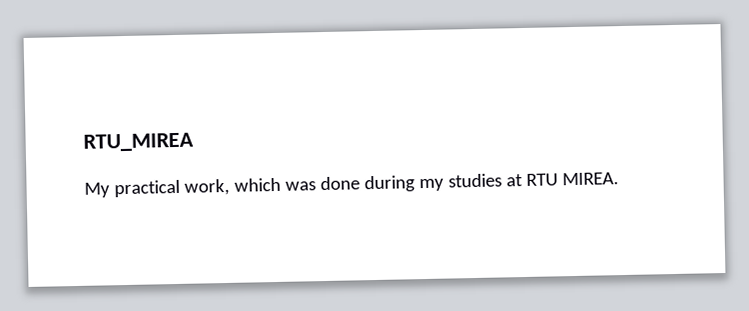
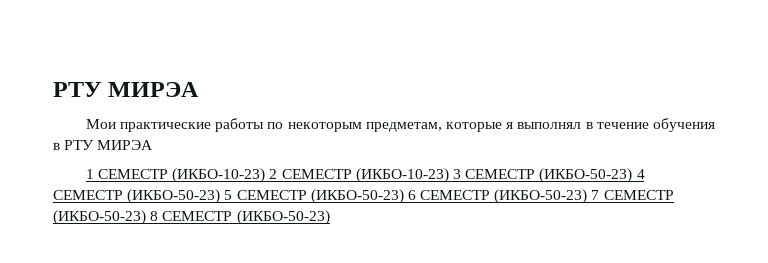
[83,132,194,152] [84,172,619,198] RTU_MIREA // My practical work, which was done during my studies at RTU MIREA. -> [53,82,200,97] [85,118,715,132] [53,140,154,150] [85,168,645,183] [53,189,674,204] [53,210,330,225] РТУ МИРЭА // Мои практические работы по некоторым предметам, которые я выполнял в течение обучения в РТУ МИРЭА // 1 СЕМЕСТР (ИКБО-10-23) 2 СЕМЕСТР (ИКБО-10-23) 3 СЕМЕСТР (ИКБО-50-23) 4 СЕМЕСТР (ИКБО-50-23) 5 СЕМЕСТР (ИКБО-50-23) 6 СЕМЕСТР (ИКБО-50-23) 7 СЕМЕСТР (ИКБО-50-23) 8 СЕМЕСТР (ИКБО-50-23)

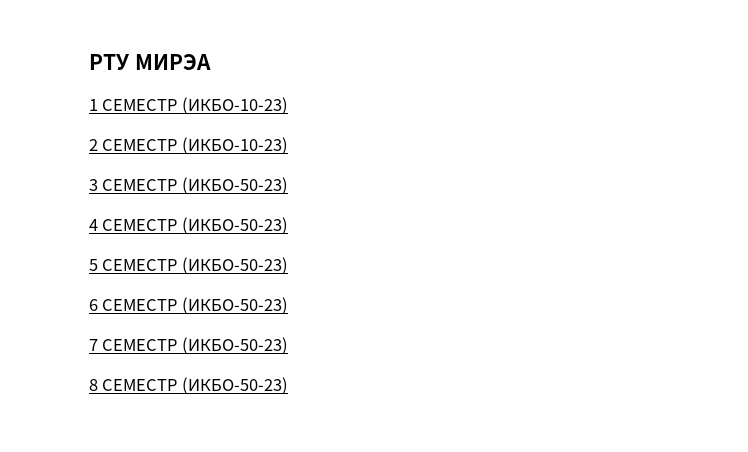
[53,82,200,97] [85,118,715,132] [53,140,154,150] РТУ МИРЭА // Мои практические работы по некоторым предметам, которые я выполнял в течение обучения в РТУ МИРЭА -> [89,54,211,70] РТУ МИРЭА
(266, 175) none -> (288, 105) //
(449, 175) none -> (288, 145) //
(633, 175) none -> (288, 185) //
(221, 196) none -> (288, 225) //
(404, 196) none -> (288, 265) //
(588, 196) none -> (288, 305) //
(146, 217) none -> (288, 345) //

